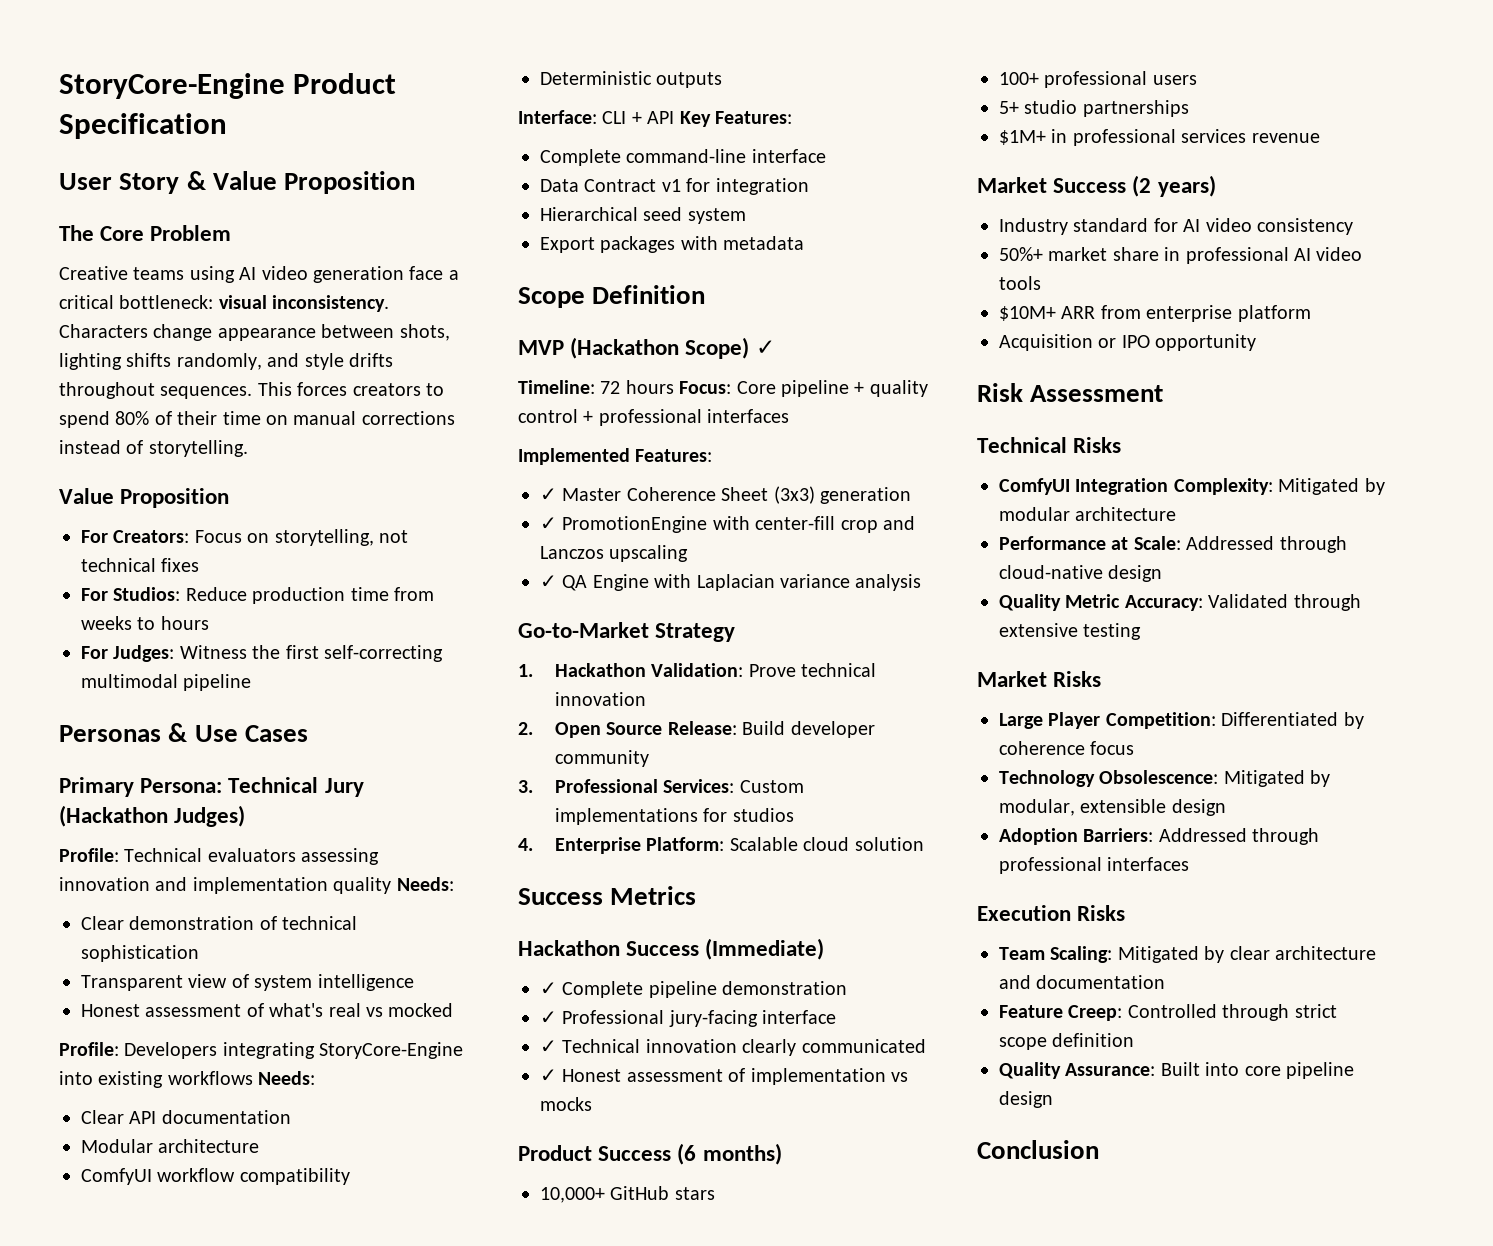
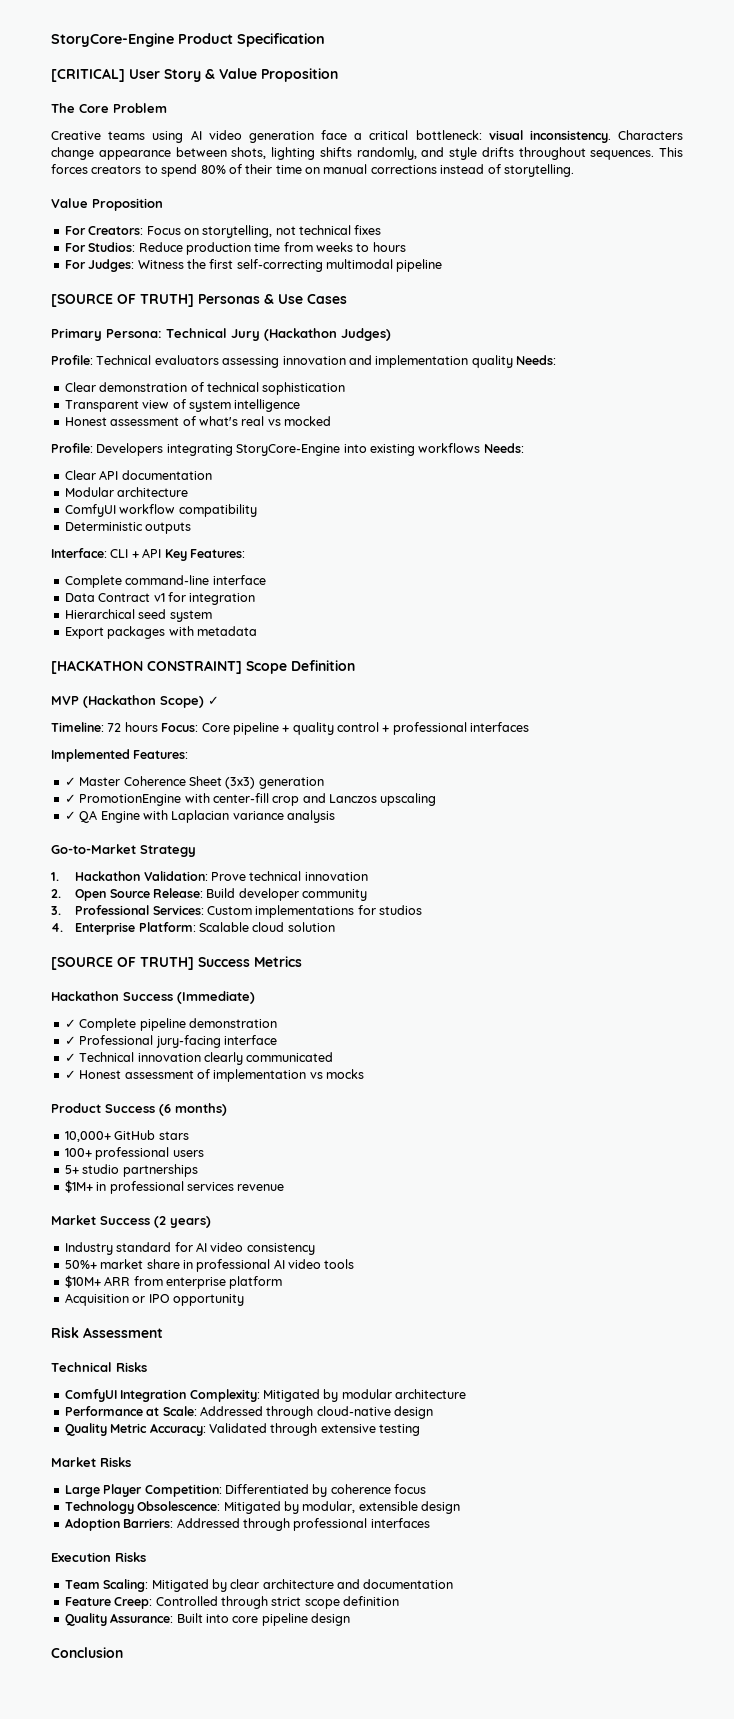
(227, 126) none -> [51,68,125,82] [CRITICAL]
(252, 682) none -> [51,294,194,307] [SOURCE OF TRUTH]
(805, 243) none -> [51,660,242,674] [HACKATHON CONSTRAINT]
(924, 844) none -> [51,957,194,970] [SOURCE OF TRUTH]

